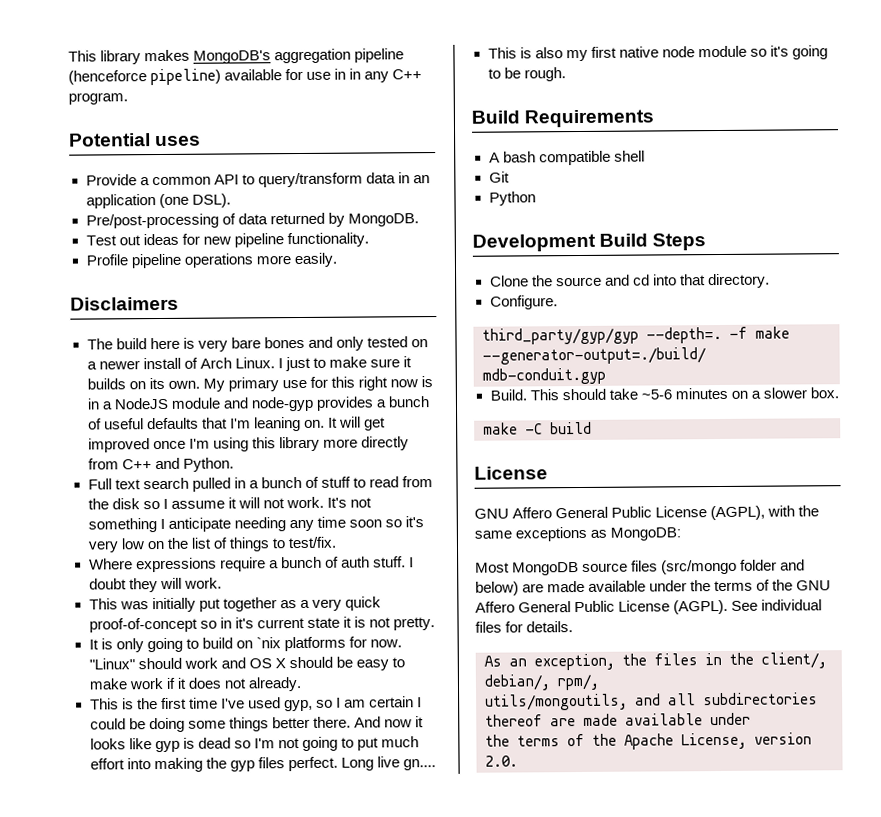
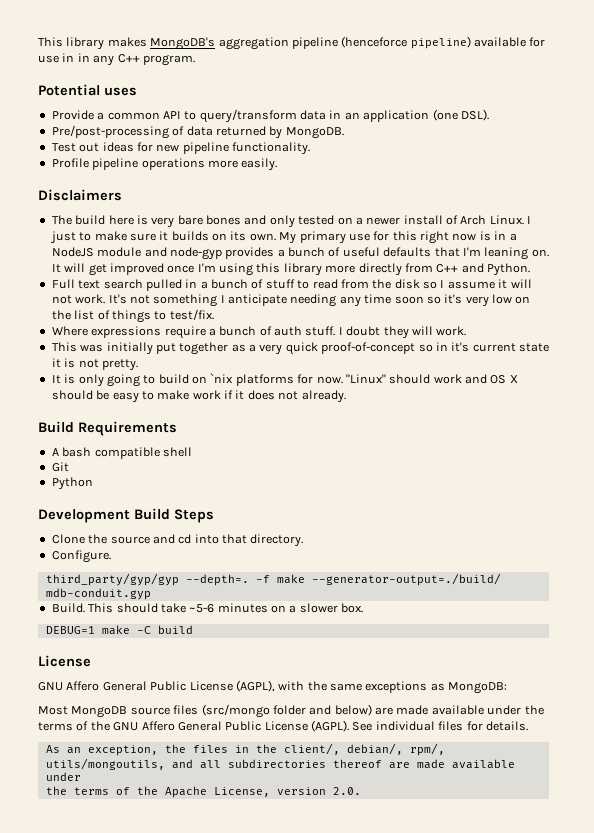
[89,696,423,712] [89,716,424,733] [89,736,420,753] [89,756,436,773] [487,45,828,62] [487,67,566,82] // This is the first time I've used gyp, so I am certain I could be doing some things better there. And now it looks like gyp is dead so I'm not going to put much effort into making the gyp files perfect. Long live gn.... // This is also my first native node module so it's going to be rough. -> (346, 396) none
(839, 393) none -> [45,626,95,634] DEBUG=1

